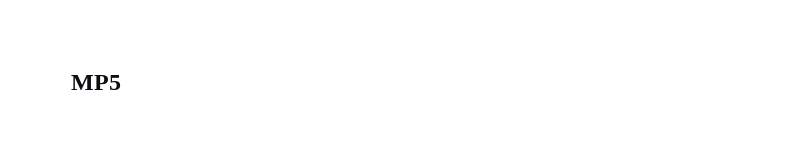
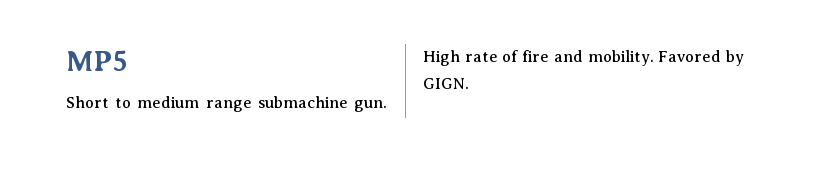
(121, 82) none -> [66,96,388,112] [423,50,744,66] [423,78,469,89] // Short to medium range submachine gun. High rate of fire and mobility. Favored by GIGN.

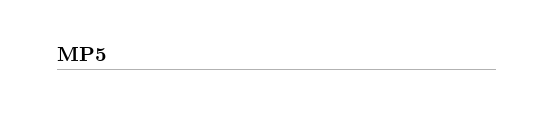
[66,96,388,112] [423,50,744,66] [423,78,469,89] // Short to medium range submachine gun. High rate of fire and mobility. Favored by GIGN. -> (107, 53) none

